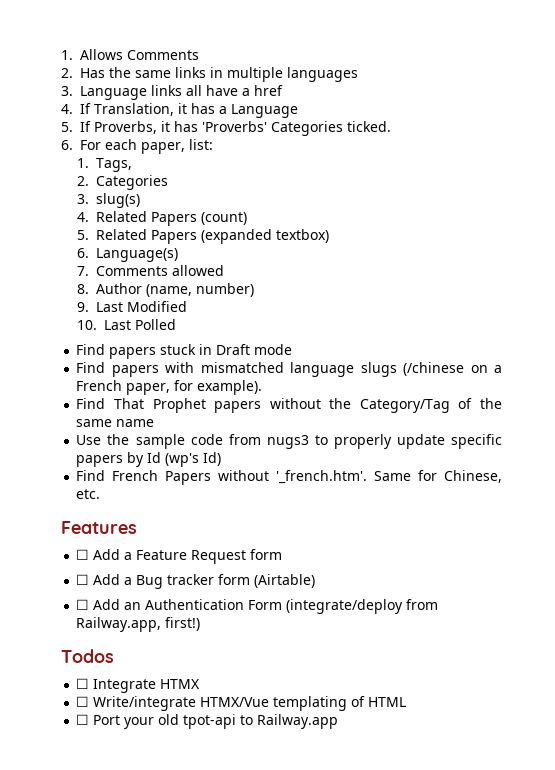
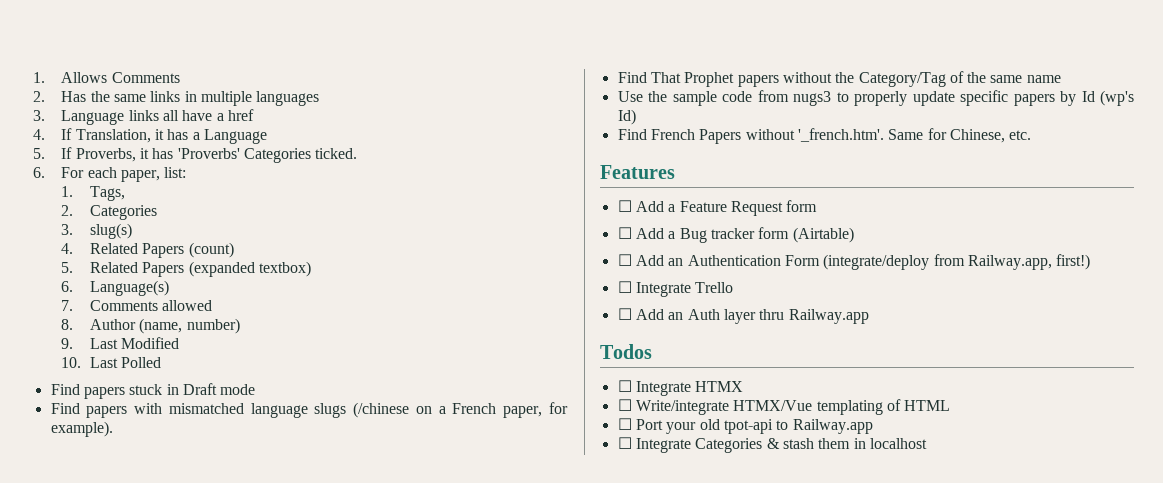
(201, 624) none -> [617,281,734,297] [617,308,869,324] // ☐ Integrate Trello // ☐ Add an Auth layer thru Railway.app
(339, 721) none -> [617,437,927,453] // ☐ Integrate Categories & stash them in localhost

